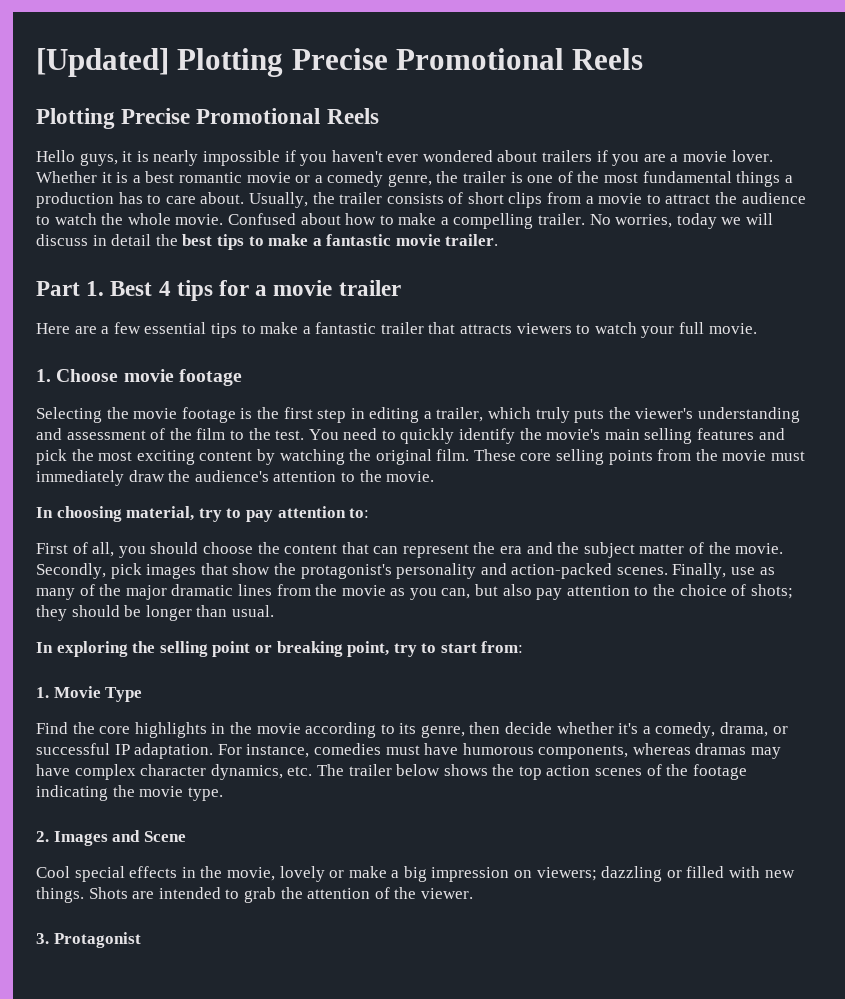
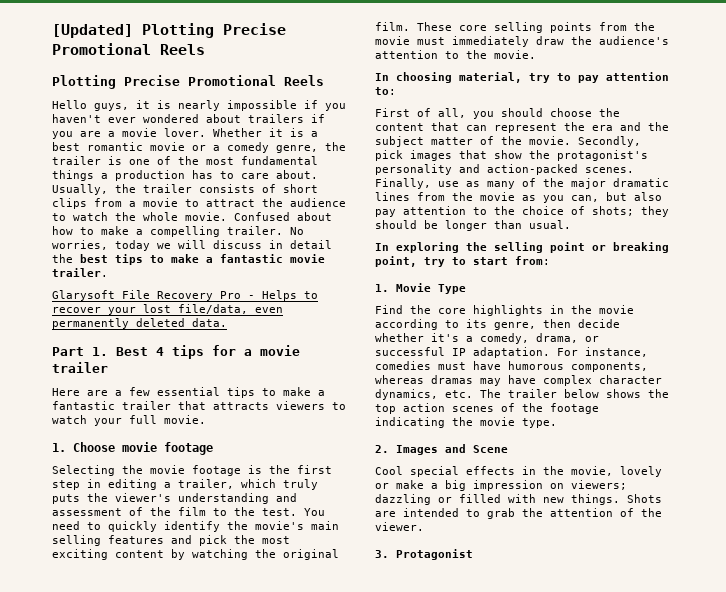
(499, 240) none -> [52,290,318,301] [52,304,283,315] [52,318,227,329] // Glarysoft File Recovery Pro - Helps to recover your lost file/data, even permanently deleted data.

